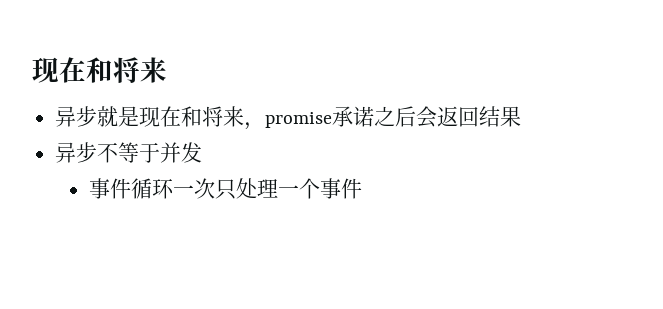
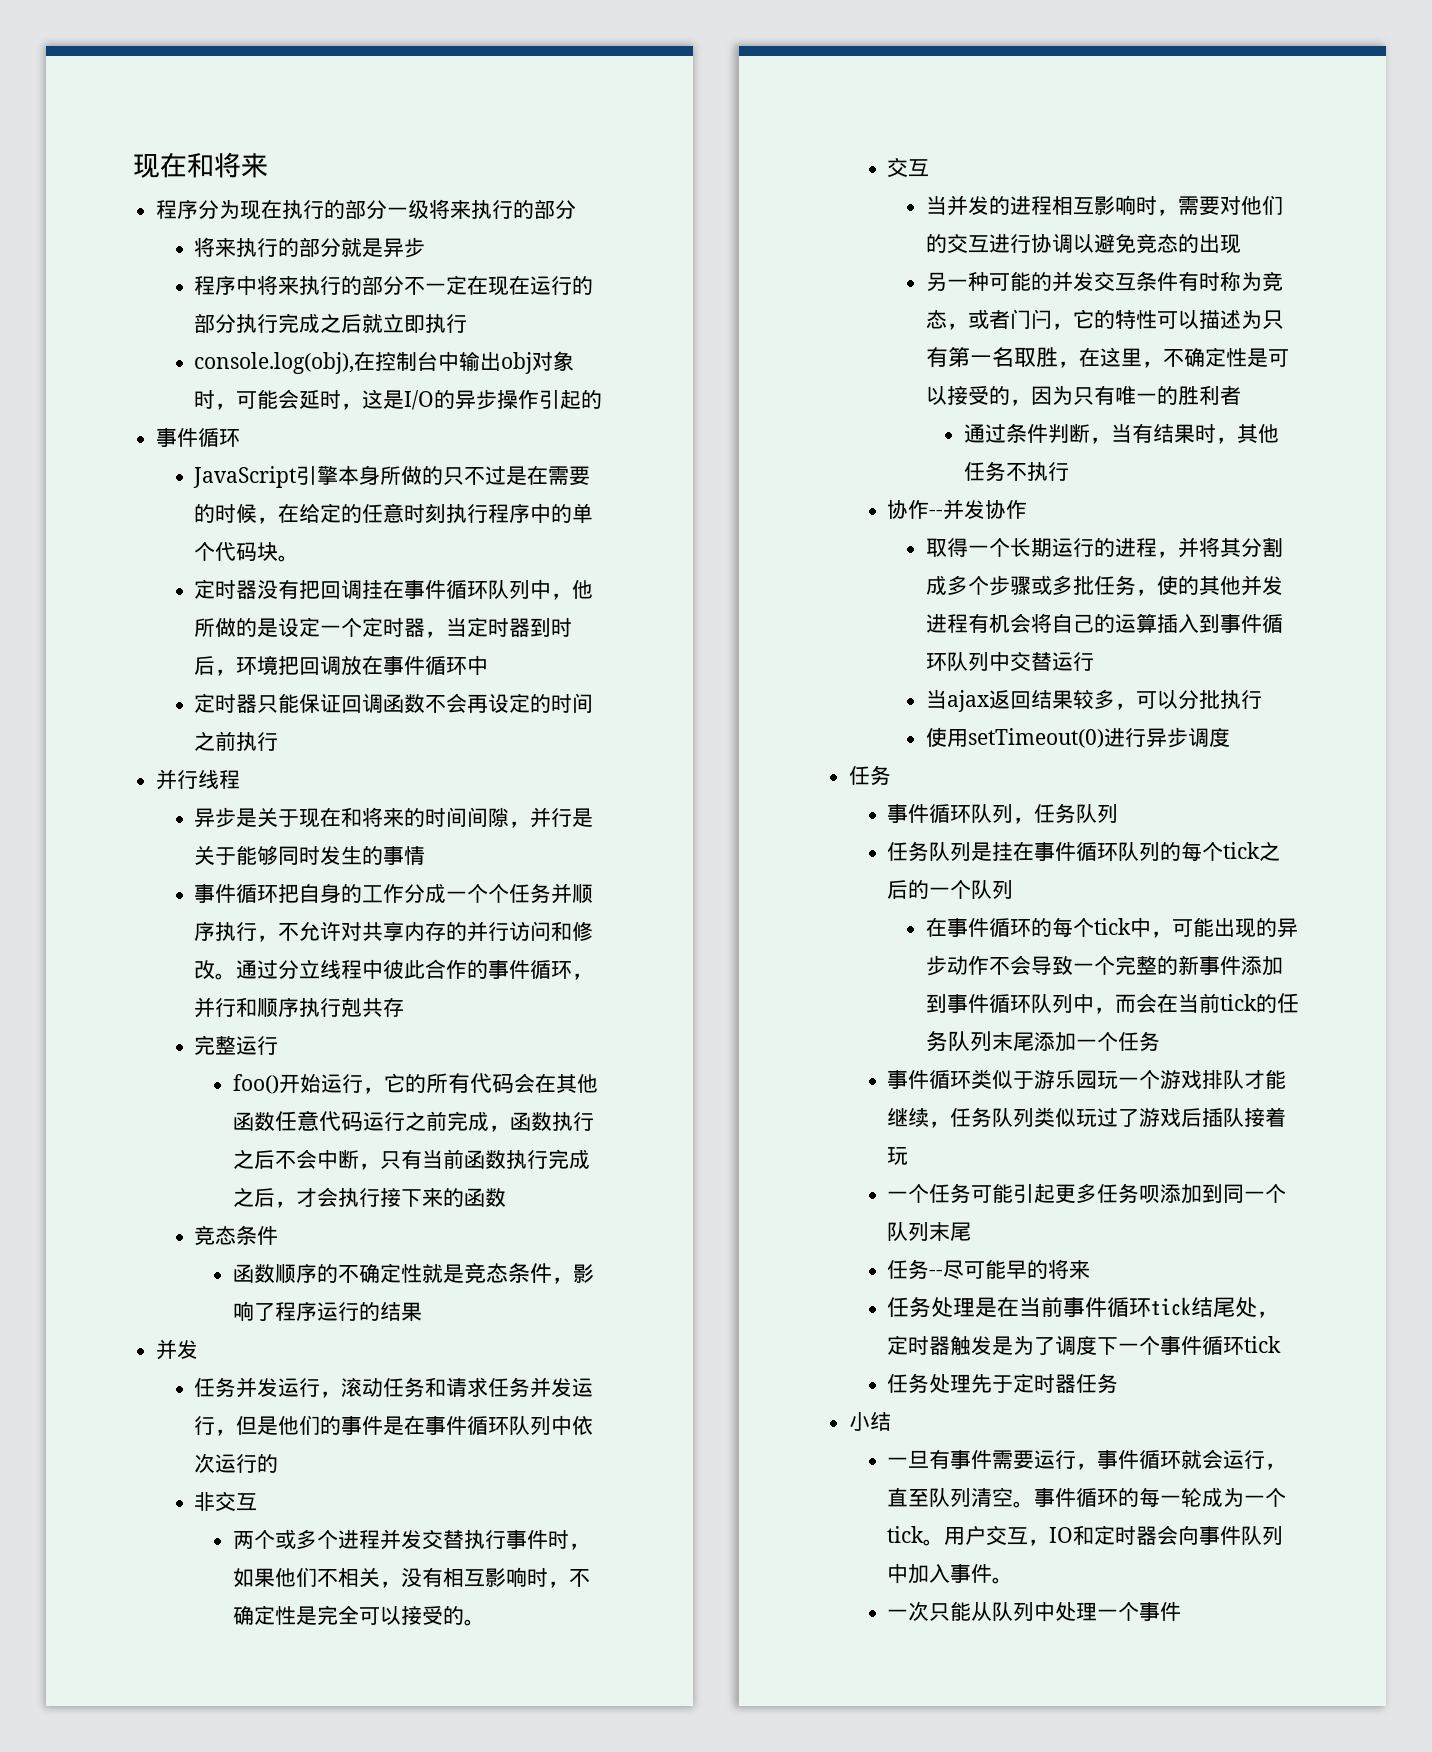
[55,106,522,130] [55,142,203,163] [89,178,237,200] 异步就是现在和将来，promise承诺之后会返回结果 // 异步不等于并发 // 事件循环一次只 -> [156,199,577,220] [194,237,426,258] [194,275,594,296] [194,313,468,333] [194,351,575,374] [194,389,603,410] [156,428,241,447] [193,465,591,488] [194,503,594,524] [194,542,300,562] [194,579,594,600] [194,617,573,638] [194,655,489,676] [194,693,594,713] [194,731,279,751] [156,769,241,790] [194,807,594,828] [194,845,426,866] [194,883,594,904] [194,921,594,942] [194,959,594,980] [194,997,405,1018] [194,1035,279,1055] [232,1073,598,1094] [232,1110,594,1132] [232,1149,590,1170] [232,1187,506,1208] [194,1225,279,1246] [232,1263,594,1284] [232,1301,422,1321] [156,1339,199,1360] [194,1377,594,1398] [194,1415,594,1436] [194,1453,279,1473] [194,1491,258,1512] [232,1529,590,1550] [232,1567,590,1588] [232,1605,485,1626] [887,157,930,178] [925,195,1283,216] [925,233,1241,254] [925,271,1283,292] [925,309,1284,330] [925,347,1289,368] [925,385,1241,406] [964,423,1280,444] [964,461,1070,481] [887,499,1028,520] [925,537,1283,558] [925,575,1283,596] [925,613,1283,633] [925,651,1094,672] [925,689,1262,712] [925,727,1230,748] [849,765,892,785] [887,803,1119,824] [887,841,1281,862] [887,880,1014,900] [925,917,1298,938] [925,955,1283,976] [925,993,1299,1014] [925,1031,1160,1052] [887,1069,1287,1090] [887,1107,1287,1128] [887,1147,909,1165] [887,1183,1287,1204] [887,1222,972,1242] [887,1259,1091,1280] [887,1296,1279,1318] [887,1335,1282,1356] [887,1373,1119,1393] [849,1412,892,1431] [887,1449,1287,1470] [887,1487,1287,1508] [887,1525,1284,1546] [887,1563,1014,1584] [887,1601,1056,1622] 程序分为现在执行的部分一级将来执行的部分 // 将来执行的部分就是异步 // 程序中将来执行的部分不一定在现在运行的部分执行完成之后就立即执行 // console.log(obj),在控制台中输出obj对象时，可能会延时，这是I/O的异步操作引起的 // 事件循环 // JavaScript引擎本身所做的只不过是在需要的时候，在给定的任意时刻执行程序中的单个代码块。 // 定时器没有把回调挂在事件循环队列中，他所做的是设定一个定时器，当定时器到时后，环境把回调放在事件循环中 // 定时器只能保证回调函数不会再设定的时间之前执行 // 并行线程 // 异步是关于现在和将来的时间间隙，并行是关于能够同时发生的事情 // 事件循环把自身的工作分成一个个任务并顺序执行，不允许对共享内存的并行访问和修改。通过分立线程中彼此合作的事件循环，并行和顺序执行剋共存 // 完整运行 // foo()开始运行，它的所有代码会在其他函数任意代码运行之前完成，函数执行之后不会中断，只有当前函数执行完成之后，才会执行接下来的函数 // 竞态条件 // 函数顺序的不确定性就是竞态条件，影响了程序运行的结果 // 并发 // 任务并发运行，滚动任务和请求任务并发运行，但是他们的事件是在事件循环队列中依次运行的 // 非交互 // 两个或多个进程并发交替执行事件时，如果他们不相关，没有相互影响时，不确定性是完全可以接受的。 // 交互 // 当并发的进程相互影响时，需要对他们的交互进行协调以避免竞态的出现 // 另一种可能的并发交互条件有时称为竞态，或者门闩，它的特性可以描述为只有第一名取胜，在这里，不确定性是可以接受的，因为只有唯一的胜利者 // 通过条件判断，当有结果时，其他任务不执行 // 协作--并发协作 // 取得一个长期运行的进程，并将其分割成多个步骤或多批任务，使的其他并发进程有机会将自己的运算插入到事件循环队列中交替运行 // 当ajax返回结果较多，可以分批执行 // 使用setTimeout(0)进行异步调度 // 任务 // 事件循环队列，任务队列 // 任务队列是挂在事件循环队列的每个tick之后的一个队列 // 在事件循环的每个tick中，可能出现的异步动作不会导致一个完整的新事件添加到事件循环队列中，而会在当前tick的任务队列末尾添加一个任务 // 事件循环类似于游乐园玩一个游戏排队才能继续，任务队列类似玩过了游戏后插队接着玩 // 一个任务可能引起更多任务呗添加到同一个队列末尾 // 任务--尽可能早的将来 // 任务处理是在当前事件循环tick结尾处，定时器触发是为了调度下一个事件循环tick // 任务处理先于定时器任务 // 小结 // 一旦有事件需要运行，事件循环就会运行，直至队列清空。事件循环的每一轮成为一个tick。用户交互，IO和定时器会向事件队列中加入事件。 // 一次只能从队列中

